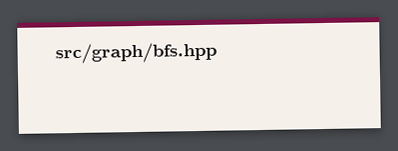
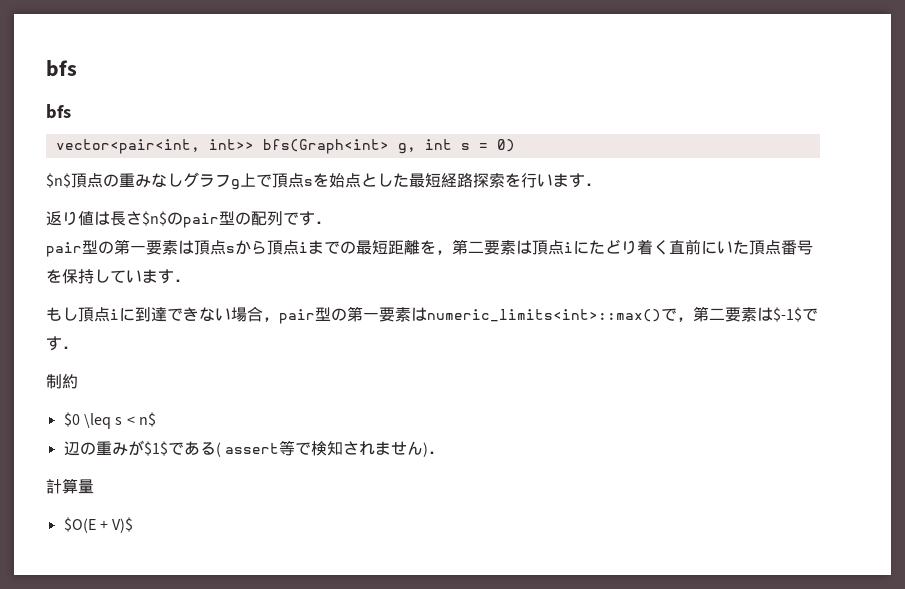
[55,41,217,65] src/graph/bfs.hpp -> [46,60,77,77] [46,104,71,119] [55,139,515,154] [46,172,601,190] [46,211,331,228] [46,239,813,257] [46,269,190,284] [46,306,818,324] [46,336,78,351] [46,374,78,389] [63,412,156,429] [63,440,444,457] [46,478,94,494] [63,517,134,533] bfs // bfs // vector<pair<int, int>> bfs(Graph<int> g, int s = 0) // $n$頂点の重みなしグラフg上で頂点sを始点とした最短経路探索を行います． // 返り値は長さ$n$のpair型の配列です． // pair型の第一要素は頂点sから頂点iまでの最短距離を，第二要素は頂点iにたどり着く直前にいた頂点番号を保持しています． // もし頂点iに到達できない場合，pair型の第一要素はnumeric_limits<int>::max()で，第二要素は$-1$です． // 制約 // $0 \leq s < n$ // 辺の重みが$1$である( assert等で検知されません)． // 計算量 // $O(E + V)$

